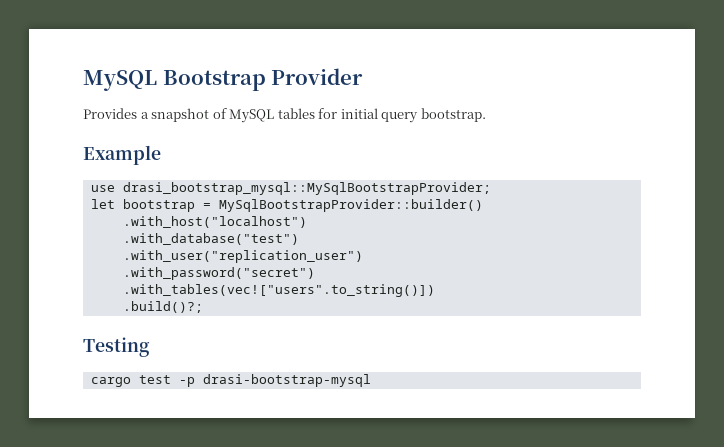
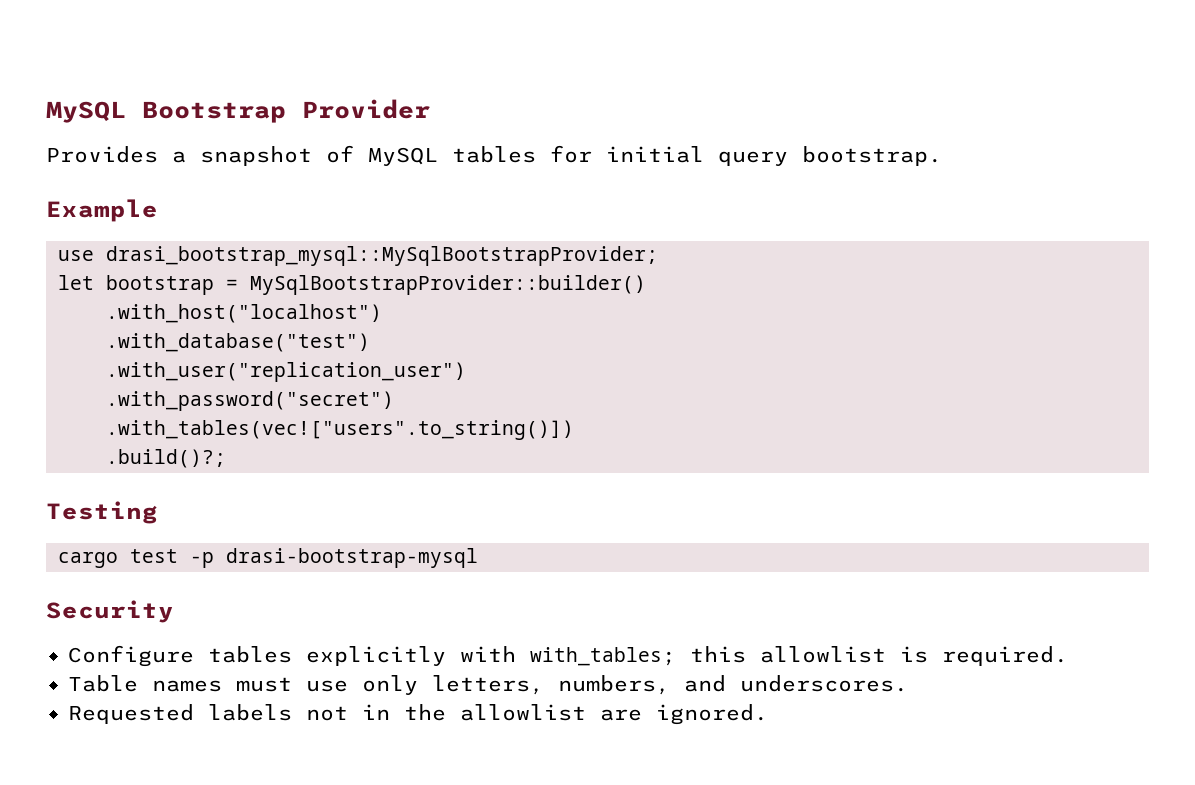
(371, 380) none -> [46,600,174,623] [68,645,1068,667] [68,675,908,695] [68,704,768,725] // Security // Configure tables explicitly with with_tables; this allowlist is required. // Table names must use only letters, numbers, and underscores. // Requested labels not in the allowlist are ignored.

